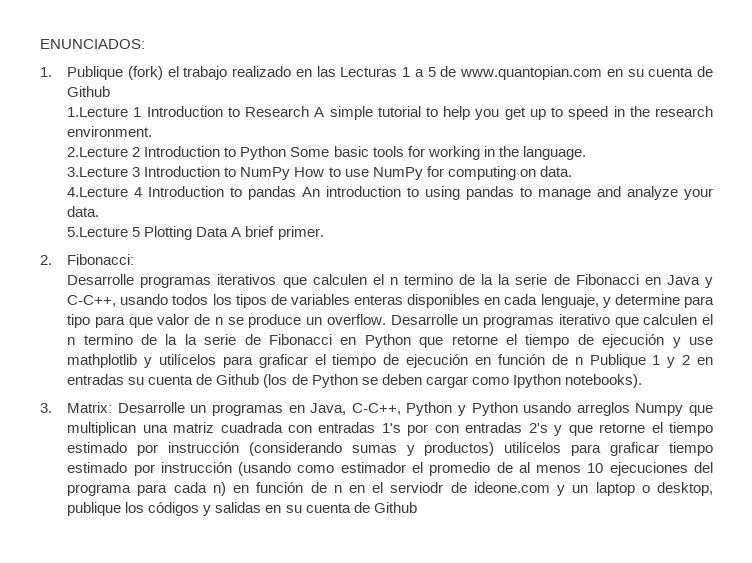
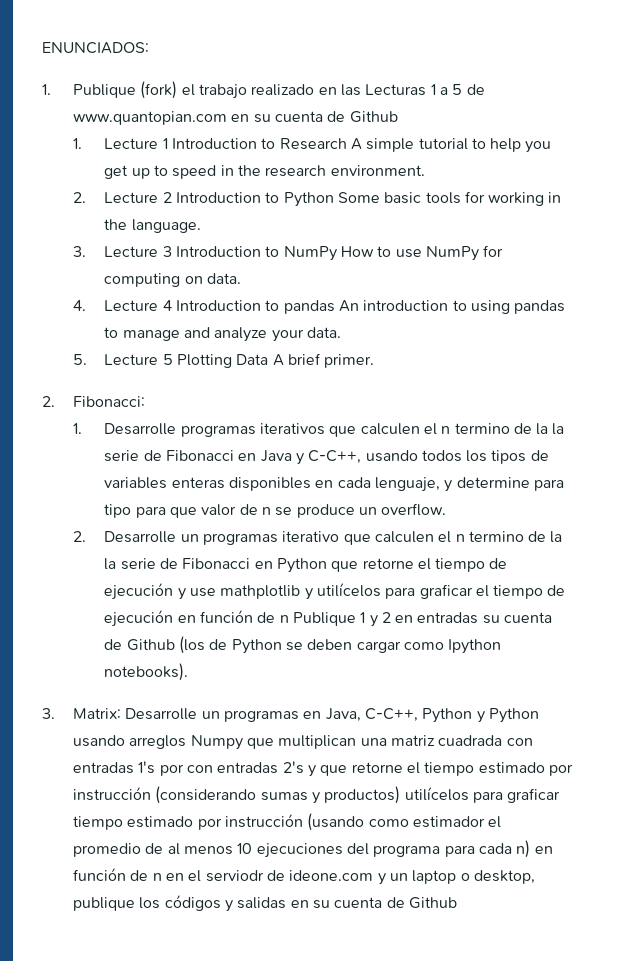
[67,107,129,117] 1.Lecture -> [73,138,159,149] 1. Lecture
[67,147,129,157] 2.Lecture -> [73,192,159,203] 2. Lecture
[67,167,129,177] 3.Lecture -> [73,246,159,257] 3. Lecture
[67,187,129,197] 4.Lecture -> [73,300,159,311] 4. Lecture
[67,227,129,237] 5.Lecture -> [73,354,159,365] 5. Lecture
(135, 259) none -> [73,423,83,434] 1.
(386, 319) none -> [73,531,87,542] // 2.

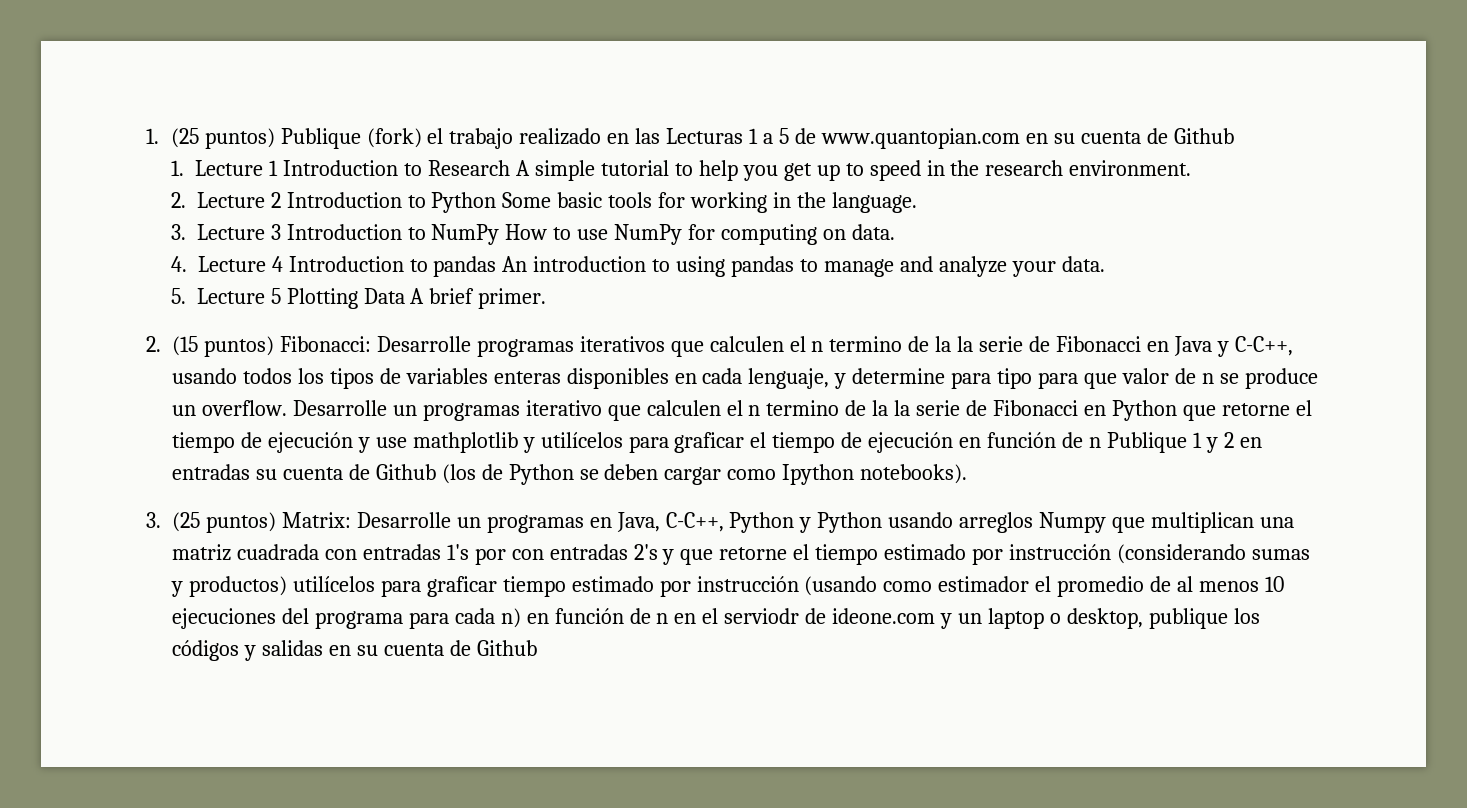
[42,42,149,54] [42,84,51,95] ENUNCIADOS: // 1. -> [146,128,275,149] 1. (25 puntos)
(55, 401) none -> [172,336,274,357] (15 puntos)
[73,423,83,434] // 1. -> (371, 344) none
[73,531,87,542] // 2. -> (287, 408) none
(55, 713) none -> [172,512,276,533] (25 puntos)

